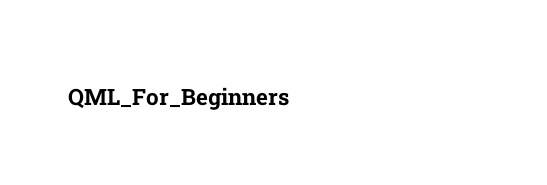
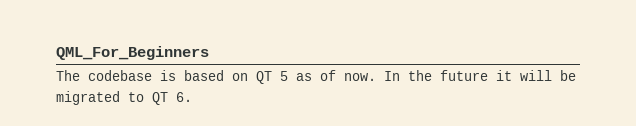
(289, 98) none -> [56,70,576,84] [56,91,192,105] // The codebase is based on QT 5 as of now. In the future it will be migrated to QT 6.

